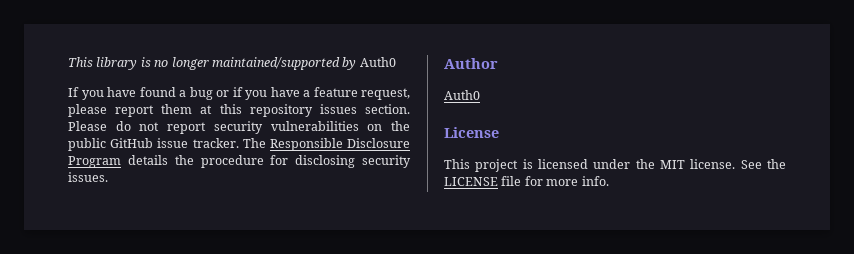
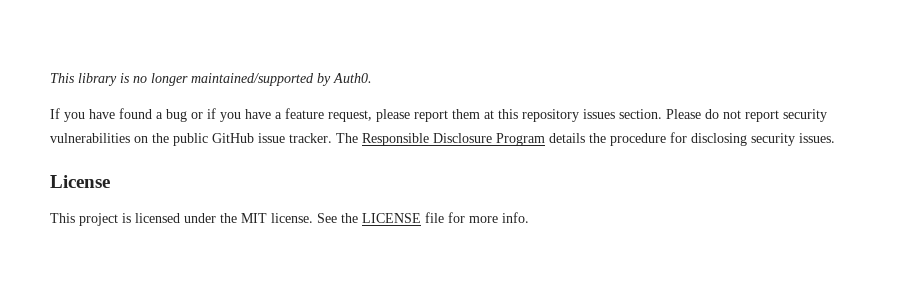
[359,57,396,67] Auth0 -> [333,73,372,83] Auth0.
[444,58,498,69] [444,90,480,100] // Author // Auth0 -> (835, 138) none

